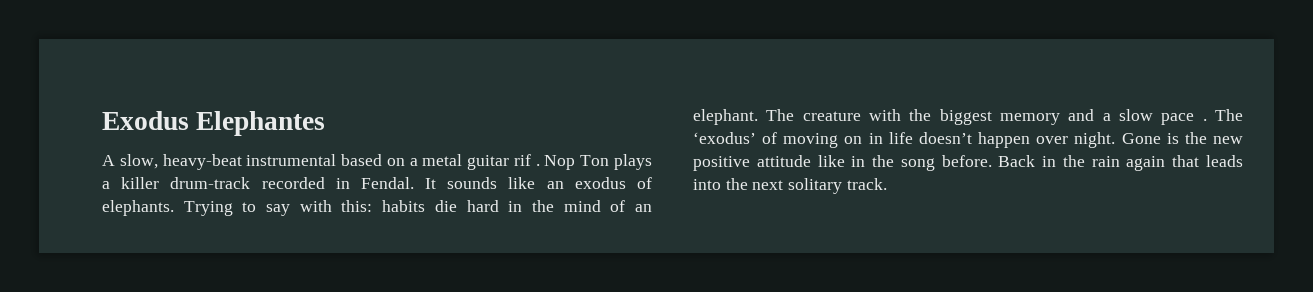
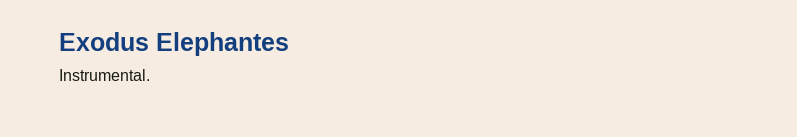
[102,154,652,170] [102,177,652,189] [102,200,652,216] [693,109,1243,125] [693,132,1243,148] [693,155,1243,171] [693,178,887,194] A slow, heavy-beat instrumental based on a metal guitar rif . Nop Ton plays a killer drum-track recorded in Fendal. It sounds like an exodus of elephants. Trying to say with this: habits die hard in the mind of an elephant. The creature with the biggest memory and a slow pace . The ‘exodus’ of moving on in life doesn’t happen over night. Gone is the new positive attitude like in the song before. Back in the rain again that leads into the next solitary track. -> [59,69,150,81] Instrumental.

